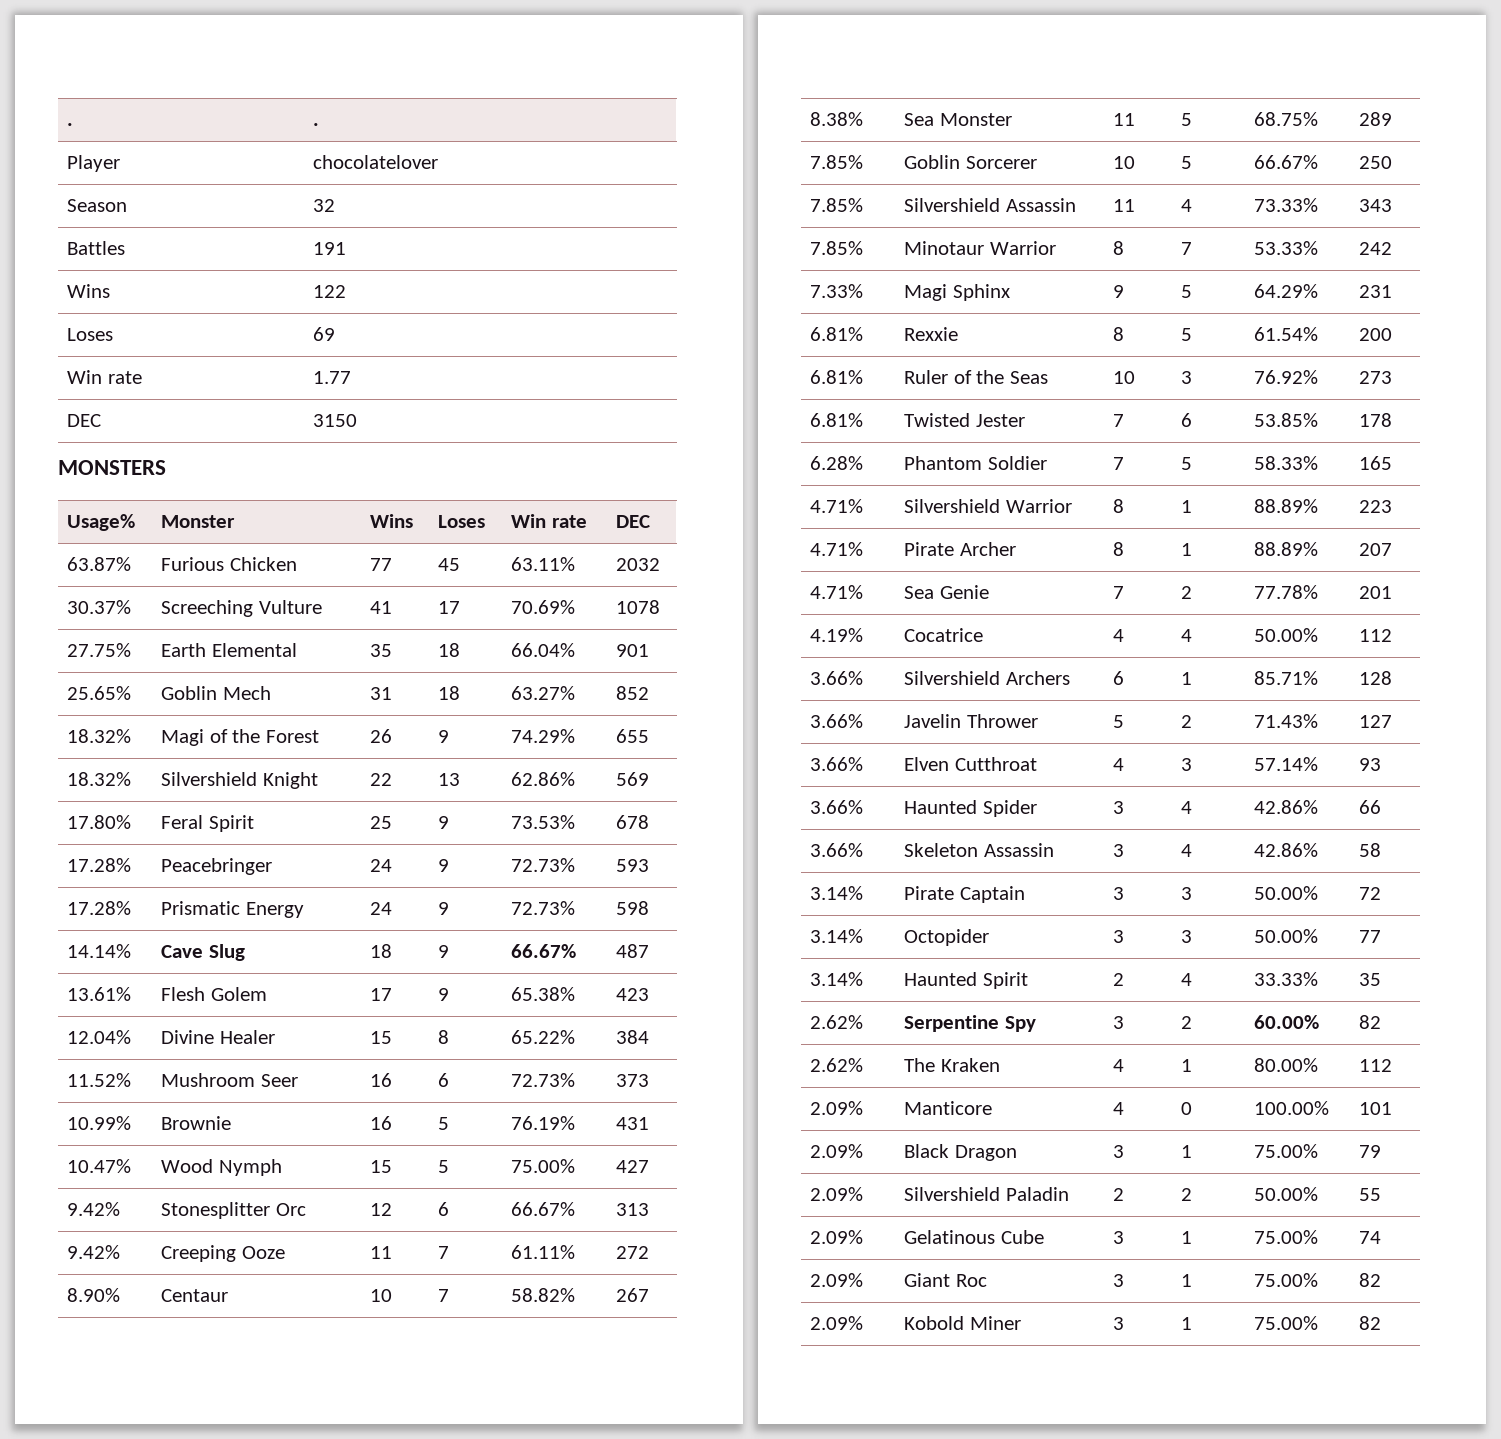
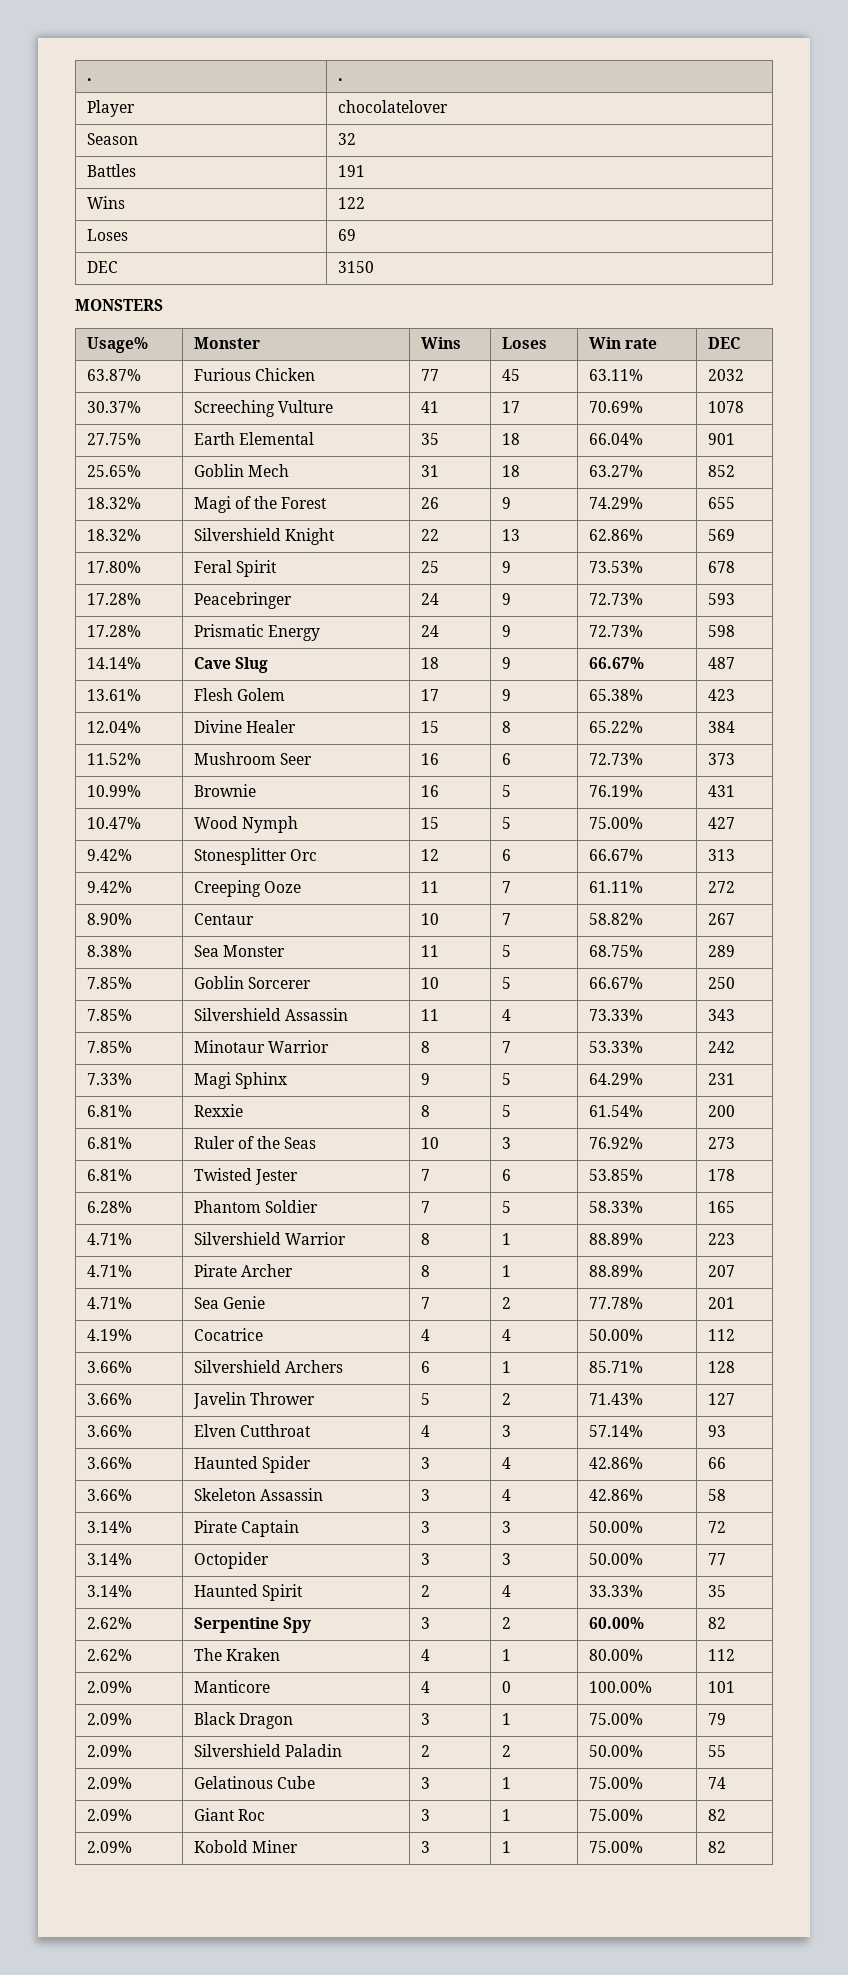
[67,370,142,384] [313,371,352,384] // Win rate | 1.77 -> (356, 235) none

